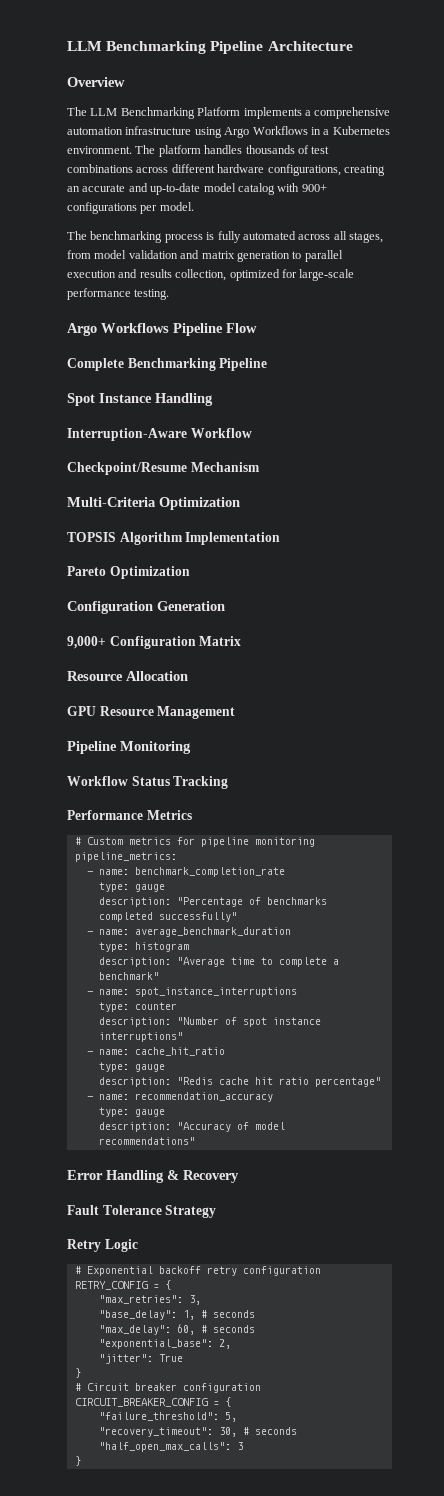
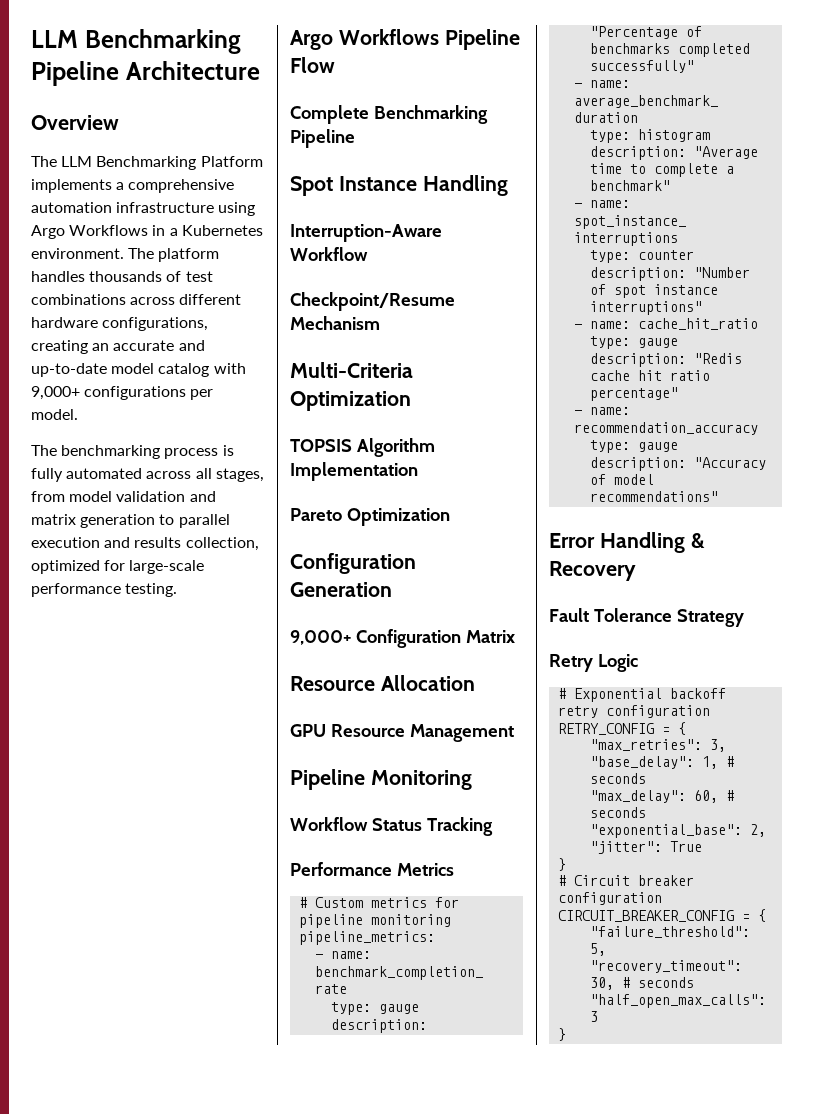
[301,184,327,192] 900+ -> [31,386,80,400] 9,000+

